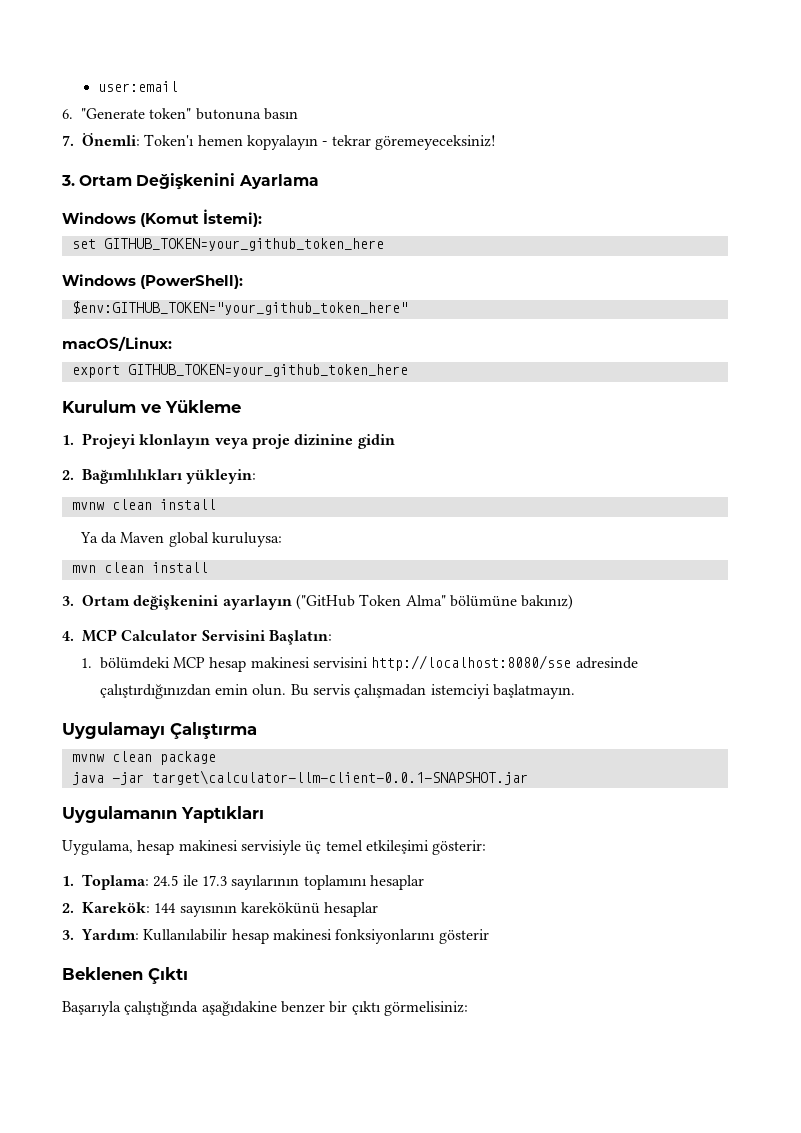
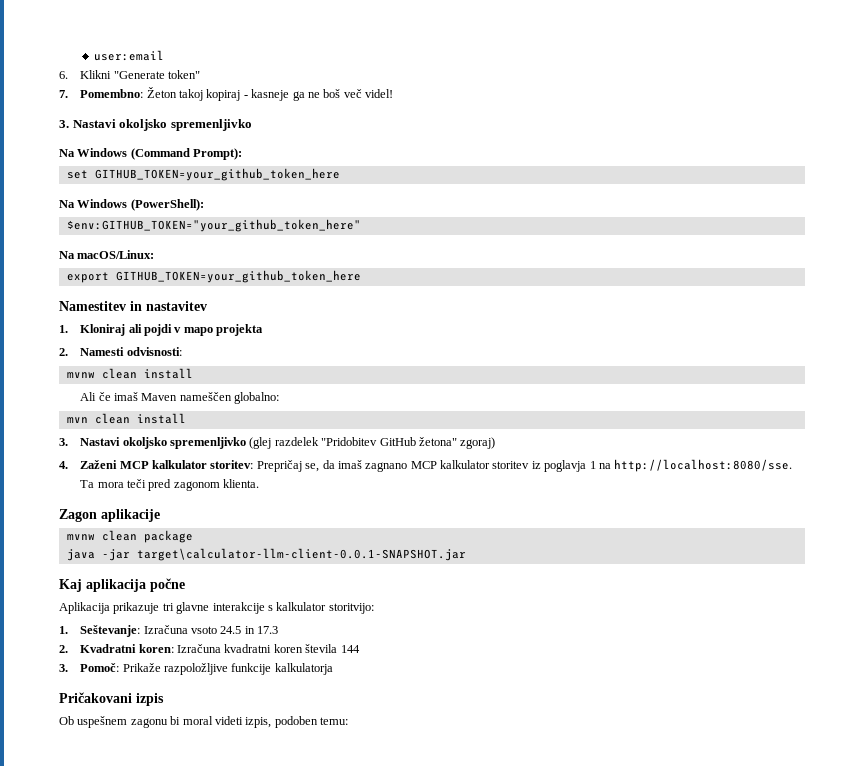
(73, 114) none -> [80,70,112,79] Klikni
[195,108,298,120] butonuna basın -> (200, 74) none
[82,133,496,150] [61,173,319,190] [62,209,263,227] Önemli: Token'ı hemen kopyalayın - tekrar göremeyeceksiniz! // 3. Ortam Değişkenini Ayarlama // Windows (Komut İstemi): -> [80,87,393,101] [59,119,252,131] [59,148,243,160] Pomembno: Žeton takoj kopiraj - kasneje ga ne boš več videl! // 3. Nastavi okoljsko spremenljivko // Na Windows (Command Prompt):
(384, 244) none -> [59,200,75,208] Na
(408, 308) none -> [59,251,75,259] Na
[62,400,241,413] [62,433,395,449] [62,469,257,484] Kurulum ve Yükleme // 1. Projeyi klonlayın veya proje dizinine gidin // 2. Bağımlılıkları yükleyin: -> [59,301,207,311] [59,324,264,336] [59,347,182,356] Namestitev in nastavitev // 1. Kloniraj ali pojdi v mapo projekta // 2. Namesti odvisnosti:
[79,532,282,547] [71,562,208,573] [62,594,574,610] [62,629,332,645] [80,655,638,672] [99,684,575,699] [62,722,257,739] Ya da Maven global kuruluysa: // mvn clean install // 3. Ortam değişkenini ayarlayın ("GitHub Token Alma" bölümüne bakınız) // 4. MCP Calculator Servisini Başlatın: // 1. bölümdeki MCP hesap makinesi servisini http://localhost:8080/sse adresinde çalıştırdığınızdan emin olun. Bu servis çalışmadan istemciyi başlatmayın. // Uygulamayı Çalıştırma -> [80,392,280,404] [66,413,186,424] [59,437,496,449] [59,459,793,472] [80,479,260,491] [59,509,160,522] Ali če imaš Maven nameščen globalno: // mvn clean install // 3. Nastavi okoljsko spremenljivko (glej razdelek "Pridobitev GitHub žetona" zgoraj) // 4. Zaženi MCP kalkulator storitev: Prepričaj se, da imaš zagnano MCP kalkulator storitev iz poglavja 1 na http://localhost:8080/sse. Ta mora teči pred zagonom klienta. // Zagon aplikacije
[62,806,264,823] [62,840,487,855] [62,874,424,890] [62,902,379,917] [62,929,489,944] [62,967,188,984] [62,1001,468,1016] Uygulamanın Yaptıkları // Uygulama, hesap makinesi servisiyle üç temel etkileşimi gösterir: // 1. Toplama: 24.5 ile 17.3 sayılarının toplamını hesaplar // 2. Karekök: 144 sayısının karekökünü hesaplar // 3. Yardım: Kullanılabilir hesap makinesi fonksiyonlarını gösterir // Beklenen Çıktı // Başarıyla çalıştığında aşağıdakine benzer bir çıktı görmelisiniz: -> [59,578,185,592] [59,602,374,614] [59,625,279,637] [59,644,360,653] [59,663,333,675] [59,692,164,706] [59,716,348,728] Kaj aplikacija počne // Aplikacija prikazuje tri glavne interakcije s kalkulator storitvijo: // 1. Seštevanje: Izračuna vsoto 24.5 in 17.3 // 2. Kvadratni koren: Izračuna kvadratni koren števila 144 // 3. Pomoč: Prikaže razpoložljive funkcije kalkulatorja // Pričakovani izpis // Ob uspešnem zagonu bi moral videti izpis, podoben temu:

